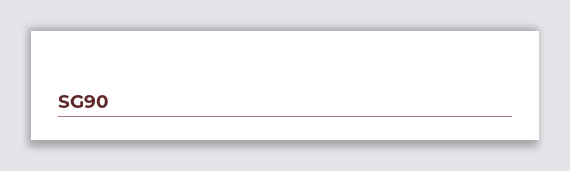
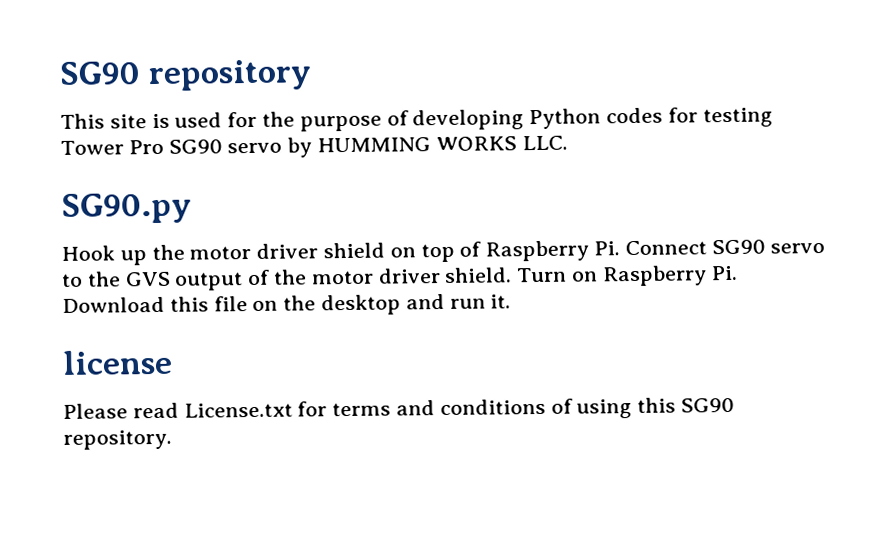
[58,95,109,108] SG90 -> [59,59,313,92] [60,107,773,132] [60,135,568,158] [61,192,192,224] [61,239,826,266] [62,265,738,291] [62,293,512,316] [62,349,173,375] [63,397,736,419] [63,429,172,450] SG90 repository // This site is used for the purpose of developing Python codes for testing Tower Pro SG90 servo by HUMMING WORKS LLC. // SG90.py // Hook up the motor driver shield on top of Raspberry Pi. Connect SG90 servo to the GVS output of the motor driver shield. Turn on Raspberry Pi. Download this file on the desktop and run it. // license // Please read License.txt for terms and conditions of using this SG90 repository.

